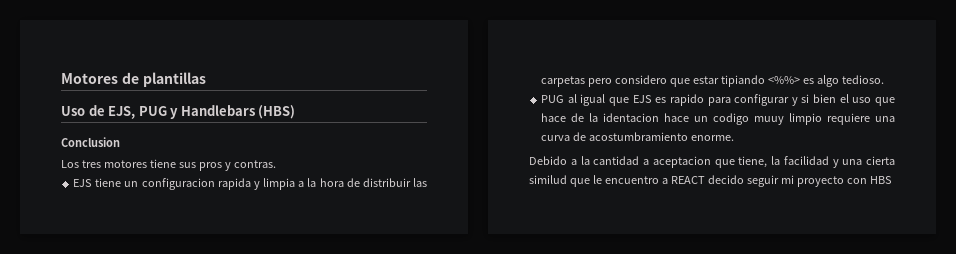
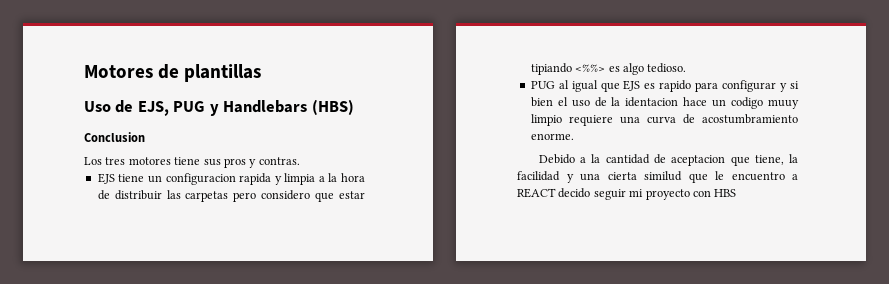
[875,97,895,106] [541,113,567,122] que hace -> (590, 103) none
[643,159,649,165] a -> [653,154,666,164] de

